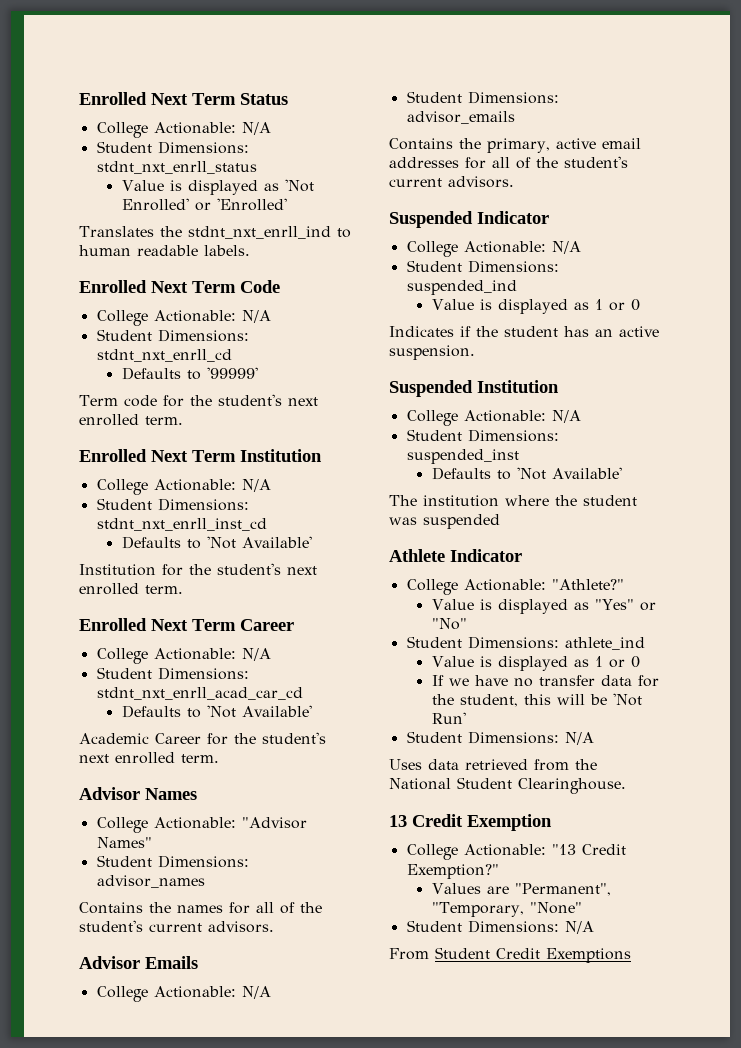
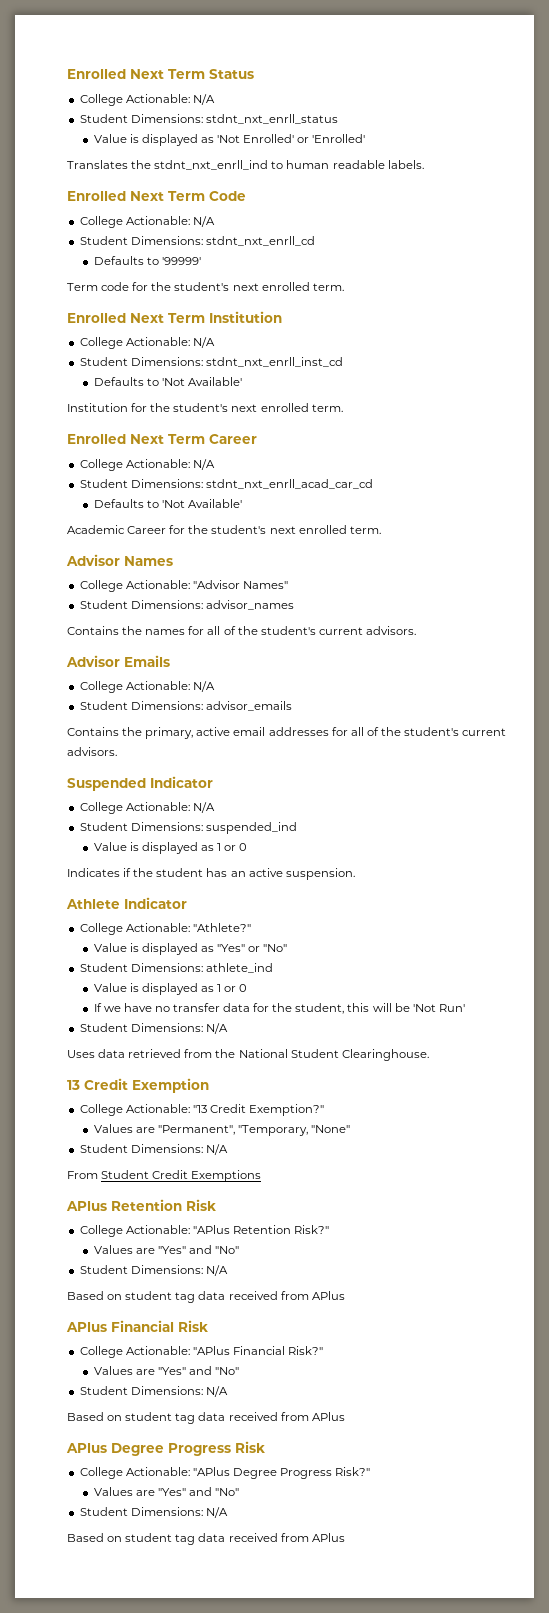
[389,380,559,397] [406,410,581,426] [406,429,559,442] [406,449,519,464] [431,467,622,480] [389,495,637,507] [389,514,500,529] // Suspended Institution // College Actionable: N/A // Student Dimensions: suspended_inst // Defaults to 'Not Available' // The institution where the student was suspended -> (355, 874) none
(631, 955) none -> [66,1199,216,1211] [79,1225,330,1237] [93,1245,239,1254] [79,1265,228,1276] [67,1291,345,1303] [66,1320,208,1332] [79,1346,324,1358] [93,1366,239,1375] [79,1386,228,1397] [67,1412,345,1424] [66,1441,265,1456] [79,1467,371,1479] [93,1487,239,1496] [79,1507,228,1518] [67,1533,345,1545] // APlus Retention Risk // College Actionable: "APlus Retention Risk?" // Values are "Yes" and "No" // Student Dimensions: N/A // Based on student tag data received from APlus // APlus Financial Risk // College Actionable: "APlus Financial Risk?" // Values are "Yes" and "No" // Student Dimensions: N/A // Based on student tag data received from APlus // APlus Degree Progress Risk // College Actionable: "APlus Degree Progress Risk?" // Values are "Yes" and "No" // Student Dimensions: N/A // Based on student tag data received from APlus

